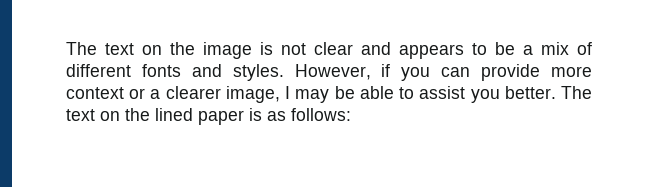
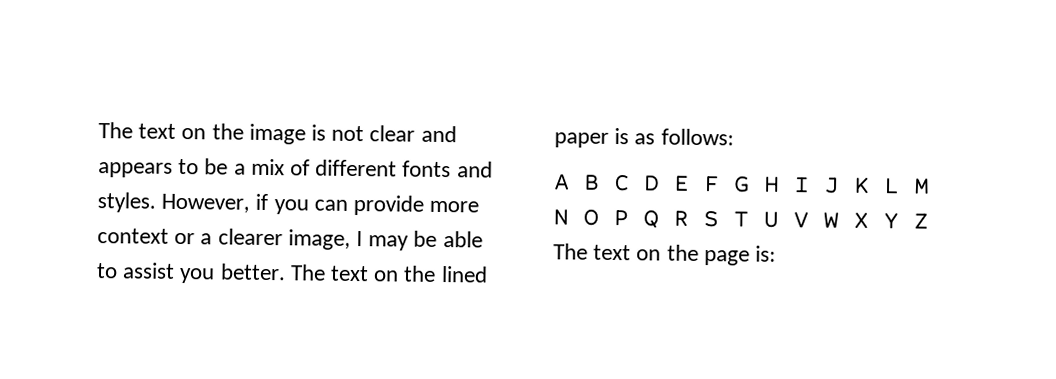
(351, 114) none -> [553,173,930,195] [553,208,929,230] [553,243,777,266] // A B C D E F G H I J K L M N O P Q R S T U V W X Y Z The text on the page is:

